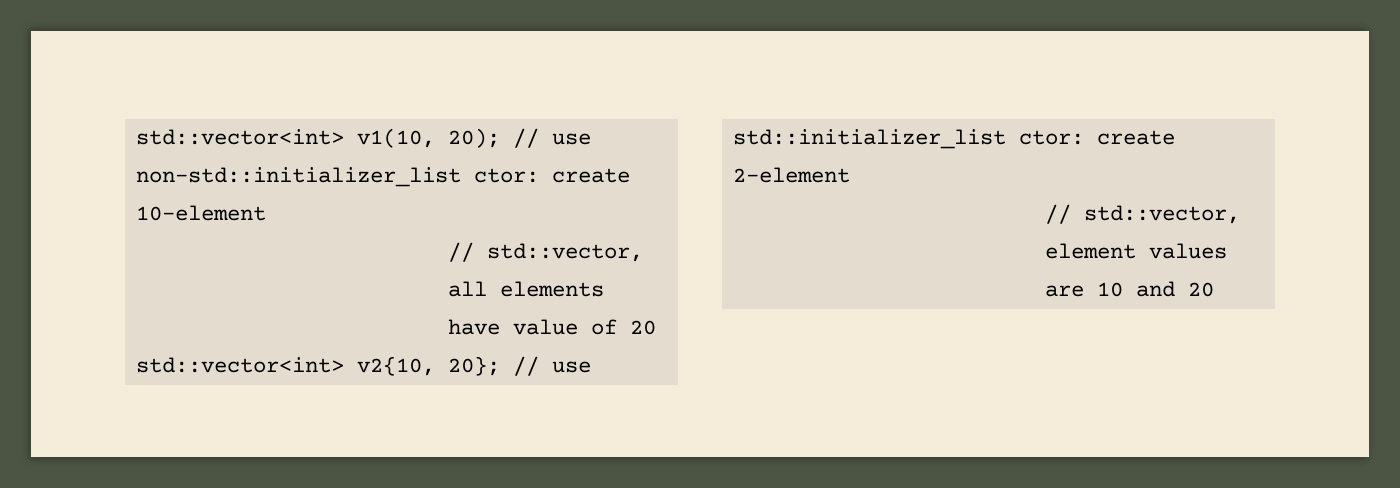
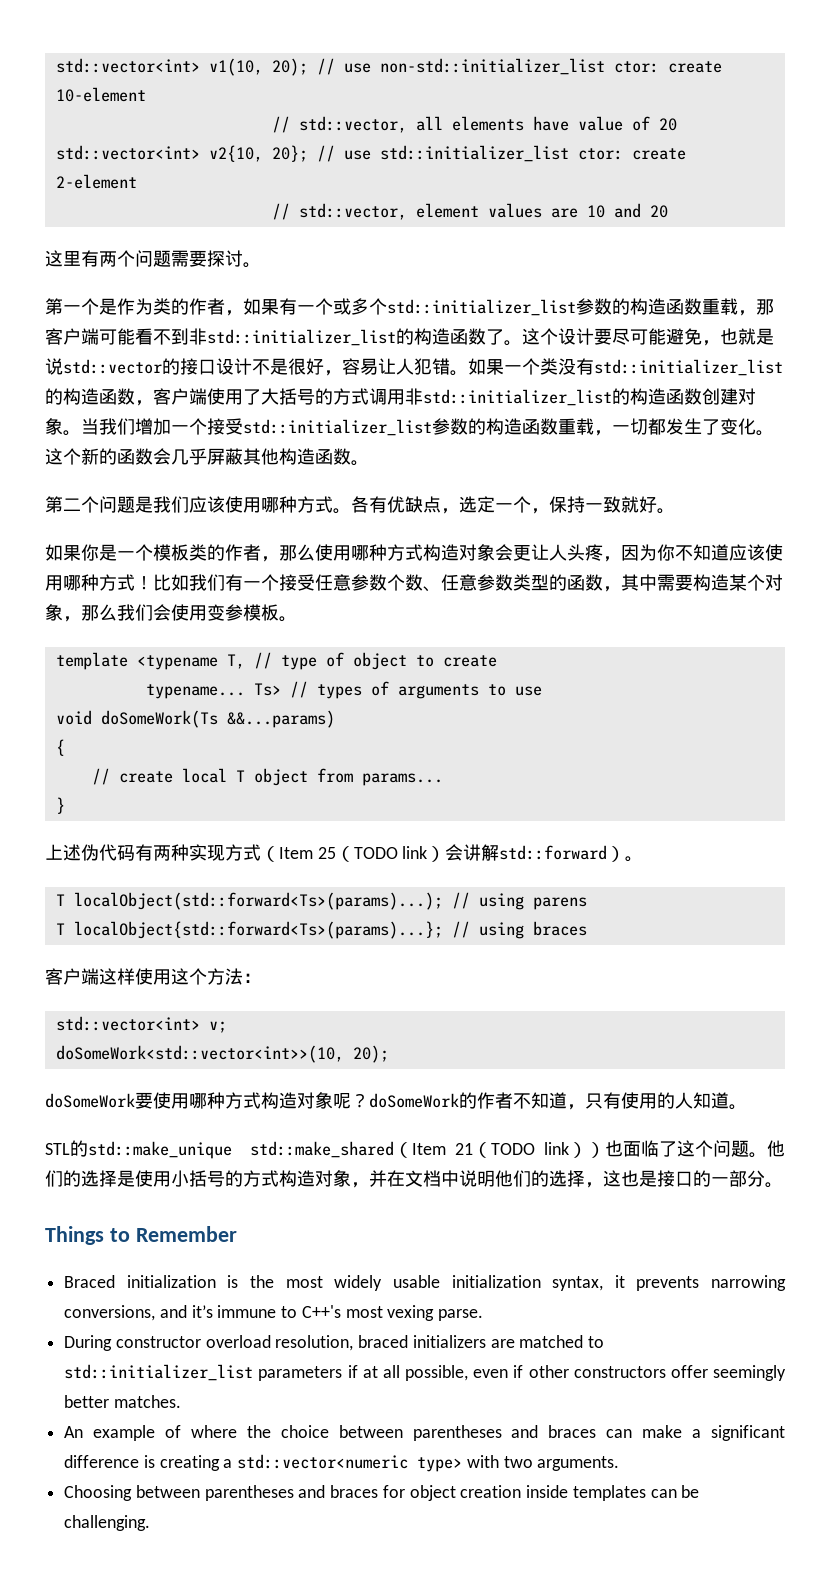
(1215, 289) none -> [45,250,261,268] [45,298,774,316] [45,328,774,346] [45,358,783,376] [45,388,756,406] [45,418,774,436] [45,448,369,466] [45,496,675,514] [45,544,783,562] [45,574,783,592] [45,604,297,622] [55,652,497,670] [145,681,542,699] [55,710,335,728] [55,739,65,756] [91,768,443,786] [55,797,65,814] [45,844,644,862] [55,892,587,910] [55,921,587,939] [45,968,261,985] [55,1016,227,1033] [55,1045,389,1063] [45,1092,747,1110] [45,1140,785,1159] [45,1170,783,1188] [45,1226,237,1245] [64,1275,787,1291] [64,1305,484,1321] [64,1335,605,1351] [64,1364,787,1381] [64,1395,181,1408] [64,1425,786,1441] [64,1454,620,1472] [64,1485,700,1501] [64,1515,151,1531] // 这里有两个问题需要探讨。 // 第一个是作为类的作者，如果有一个或多个std::initializer_list参数的构造函数重载，那客户端可能看不到非std::initializer_list的构造函数了。这个设计要尽可能避免，也就是说std::vector的接口设计不是很好，容易让人犯错。如果一个类没有std::initializer_list的构造函数，客户端使用了大括号的方式调用非std::initializer_list的构造函数创建对象。当我们增加一个接受std::initializer_list参数的构造函数重载，一切都发生了变化。这个新的函数会几乎屏蔽其他构造函数。 // 第二个问题是我们应该使用哪种方式。各有优缺点，选定一个，保持一致就好。 // 如果你是一个模板类的作者，那么使用哪种方式构造对象会更让人头疼，因为你不知道应该使用哪种方式！比如我们有一个接受任意参数个数、任意参数类型的函数，其中需要构造某个对象，那么我们会使用变参模板。 // template <typename T, // type of object to create // typename... Ts> // types of arguments to use // void doSomeWork(Ts &&...params) // { // // create local T object from params... // } // 上述伪代码有两种实现方式（Item 25（TODO link）会讲解std::forward）。 // T localObject(std::forward<Ts>(params)...); // using parens // T localObject{std::forward<Ts>(params)...}; // using braces // 客户端这样使用这个方法： // std::vector<int> v; // doSomeWork<std::vector<int>>(10, 20); // doSomeWork要使用哪种方式构造对象呢？doSomeWork的作者不知道，只有使用的人知道。 // STL的std::make_unique std::make_shared（Item 21（TODO link））也面临了这个问题。他们的选择是使用小括号的方式构造对象，并在文档中说明他们的选择，这也是接口的一部分。 // Things to Remember // Braced initialization is the most widely usable initialization syntax, it prevents narrowing conversions, and it’s immune to C++'s most vexing parse. // During constructor overload resolution, braced initializers are matched to std::initializer_list parameters if at all possible, even if other constructors offer seemingly better matches. // An example of where the choice between parentheses and braces can make a significant difference is creating a std::vector<numeric type> with two arguments. // Choosing between parentheses and braces for object creation inside templates can be challenging.

